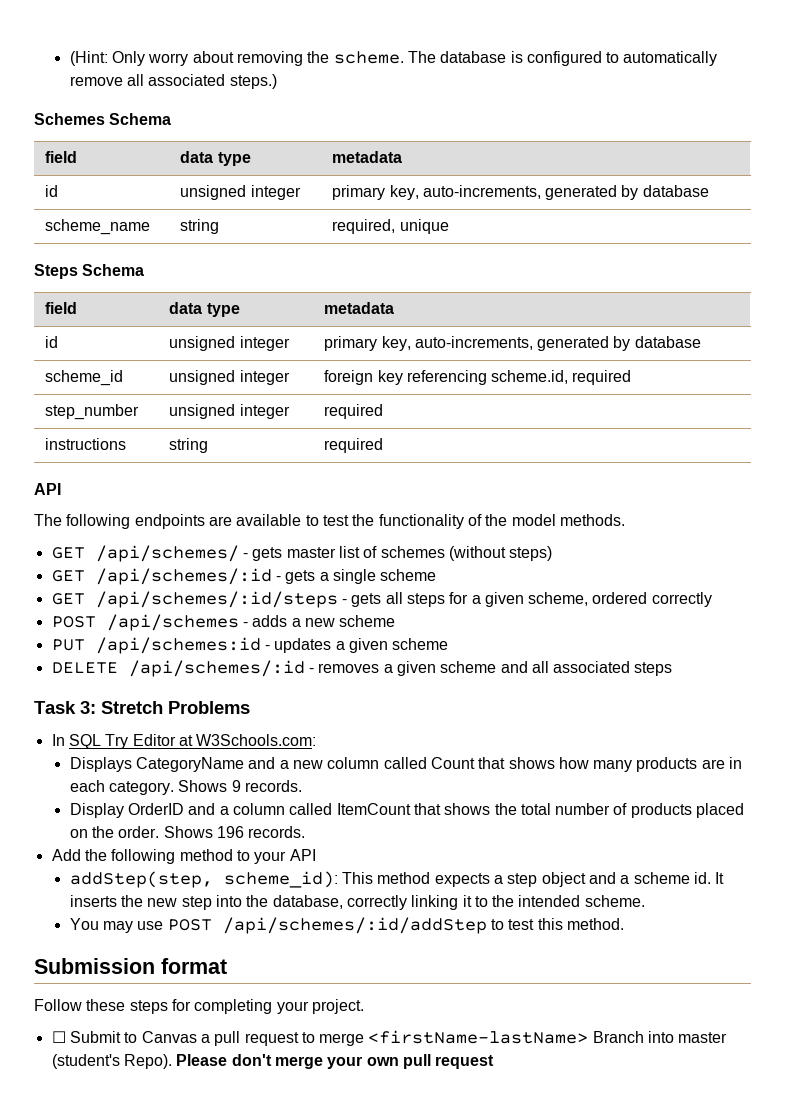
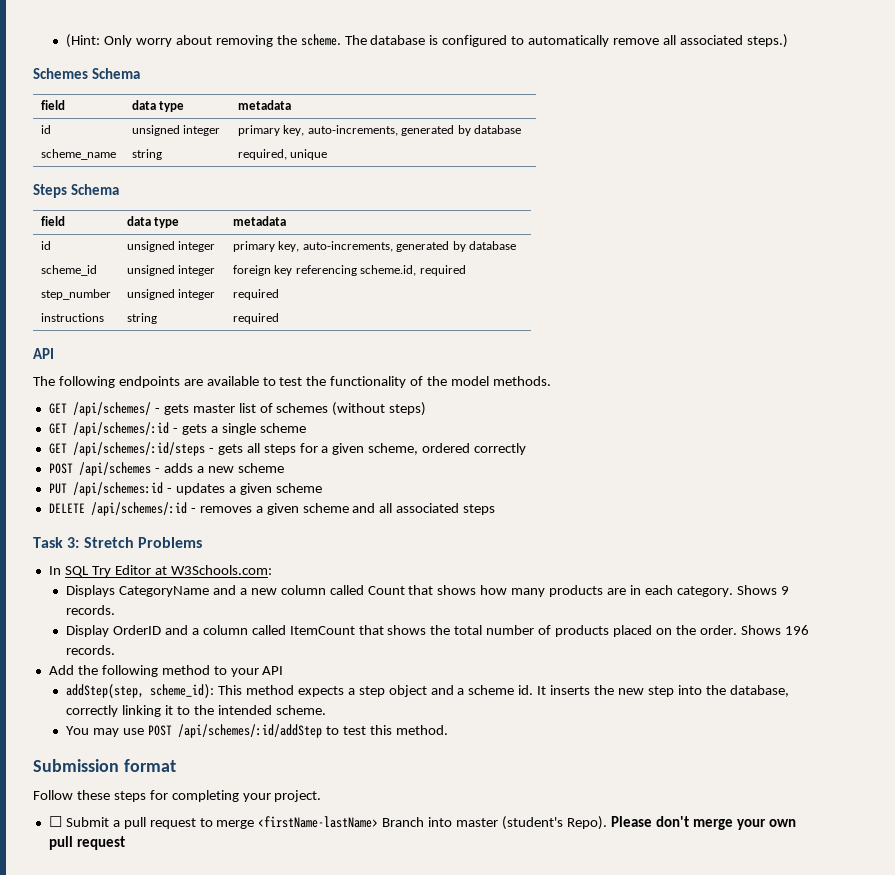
[124,1031,197,1043] to Canvas -> (109, 822) none

